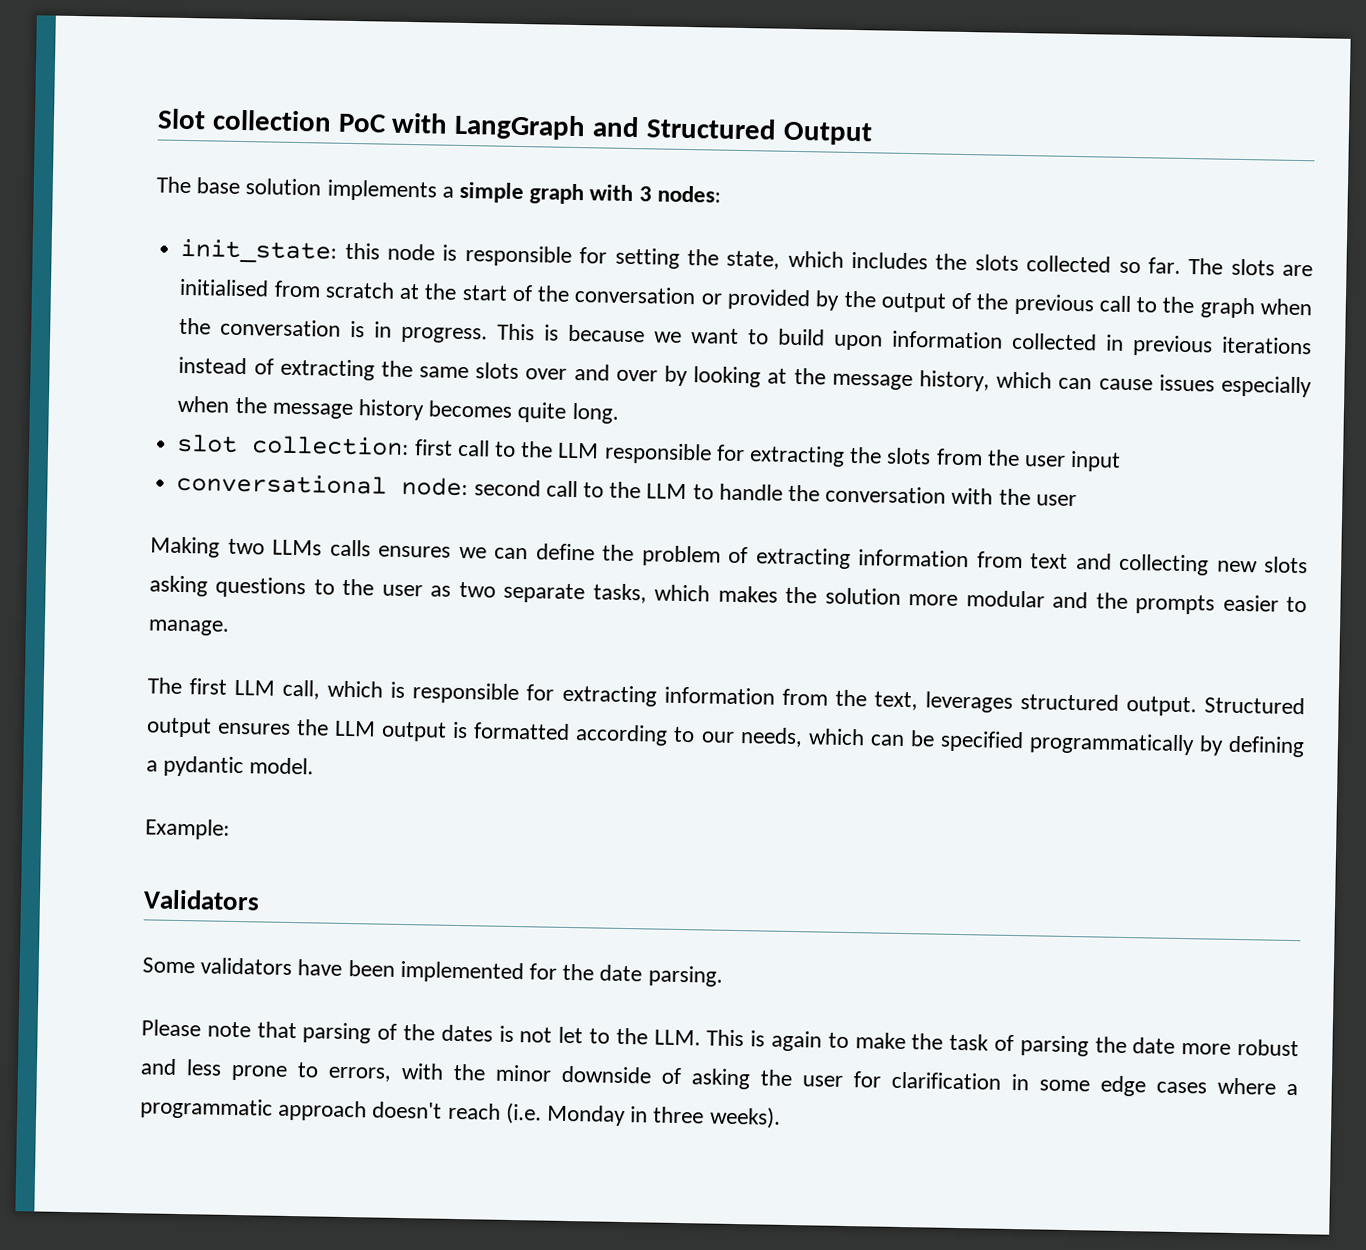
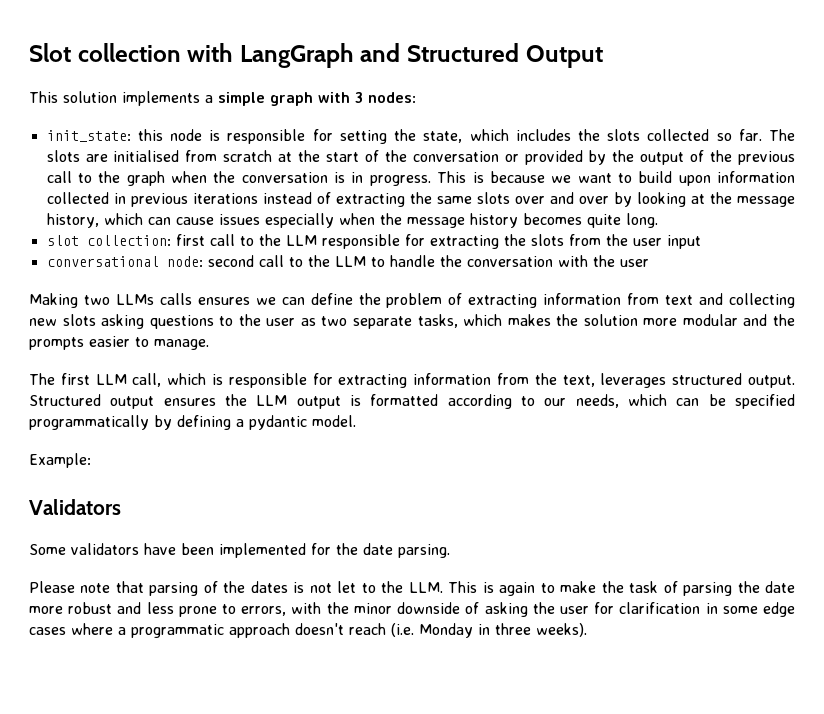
[337,113,387,133] PoC -> (181, 52) none
[156,176,241,194] The base -> [29,91,58,103] This

